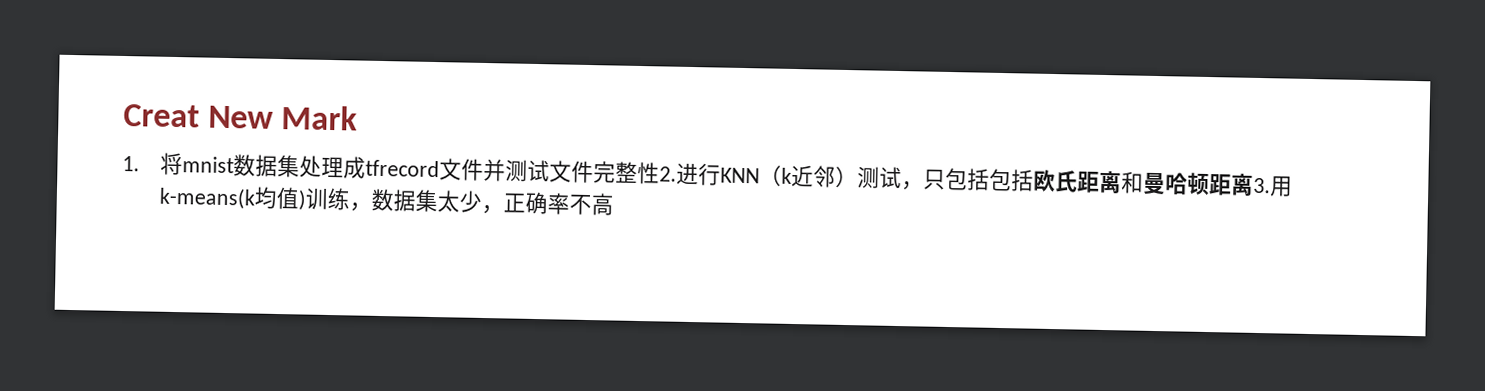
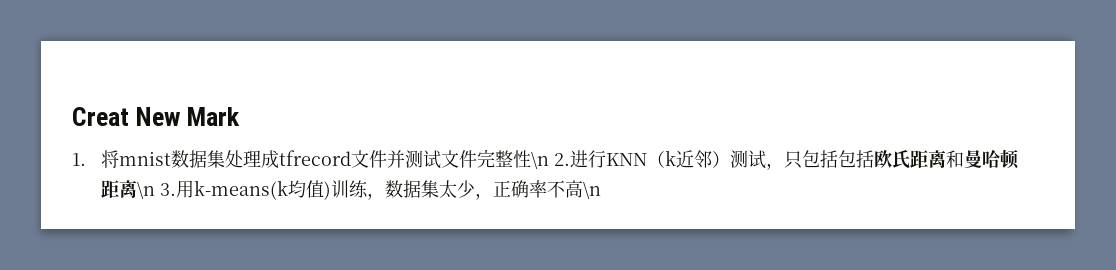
(660, 173) none -> [531,151,550,169] \n
(1254, 184) none -> [137,181,156,199] \n
(615, 204) none -> [583,181,602,199] \n

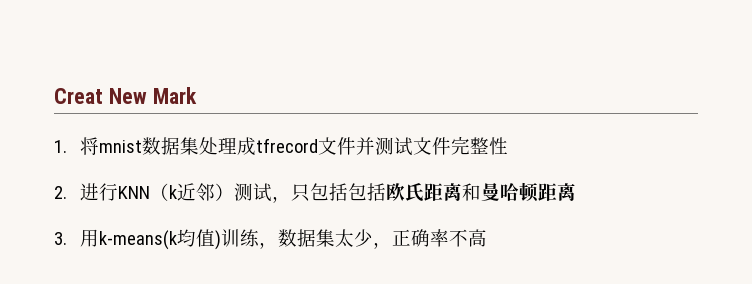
[531,151,550,169] \n -> (509, 146) //
[137,181,156,199] \n -> (577, 192) //
[583,181,602,199] \n -> (488, 238) none

